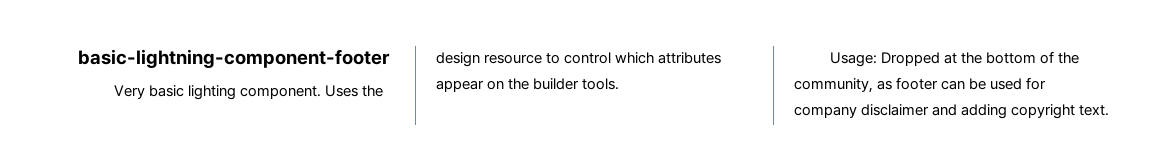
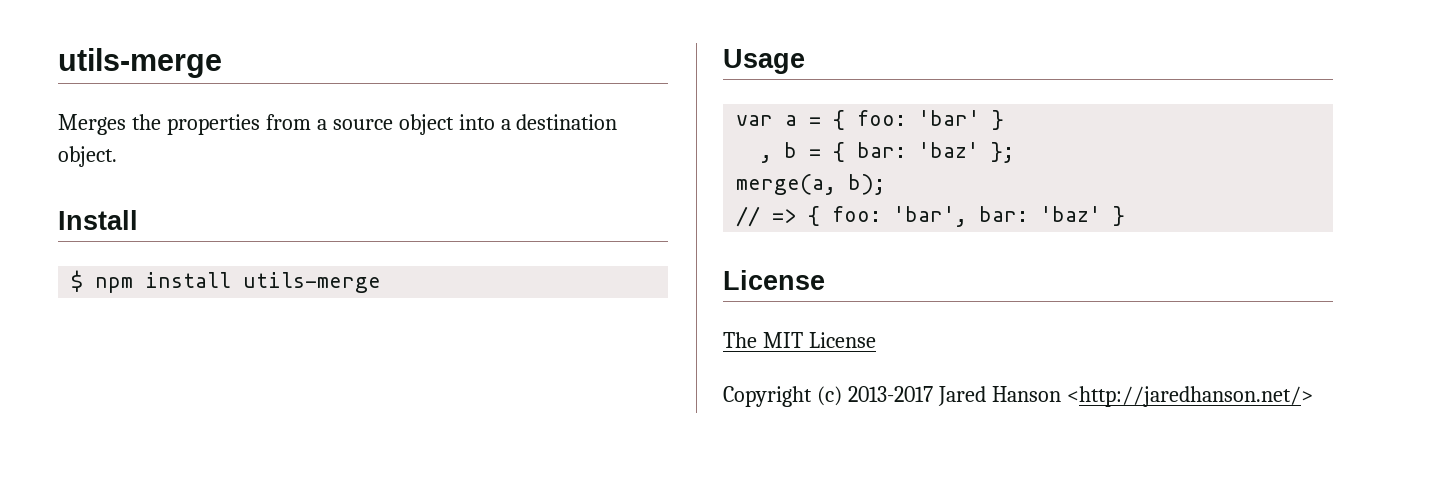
[78,49,390,68] [113,85,383,100] [436,52,722,67] [436,78,620,92] [829,51,1080,67] [794,77,1047,93] [794,104,1110,119] basic-lightning-component-footer // Very basic lighting component. Uses the design resource to control which attributes appear on the builder tools. // Usage: Dropped at the bottom of the community, as footer can be used for company disclaimer and adding copyright text. -> [58,48,222,78] [58,114,618,135] [58,146,117,167] [58,210,138,230] [71,270,382,293] [723,49,805,74] [736,110,1005,130] [760,142,1015,163] [736,174,886,195] [736,206,1126,227] [723,270,825,290] [723,332,876,348] [723,386,1313,407] utils-merge // Merges the properties from a source object into a destination object. // Install // $ npm install utils-merge // Usage // var a = { foo: 'bar' } // , b = { bar: 'baz' }; // merge(a, b); // // => { foo: 'bar', bar: 'baz' } // License // The MIT License // Copyright (c) 2013-2017 Jared Hanson <http://jaredhanson.net/>

